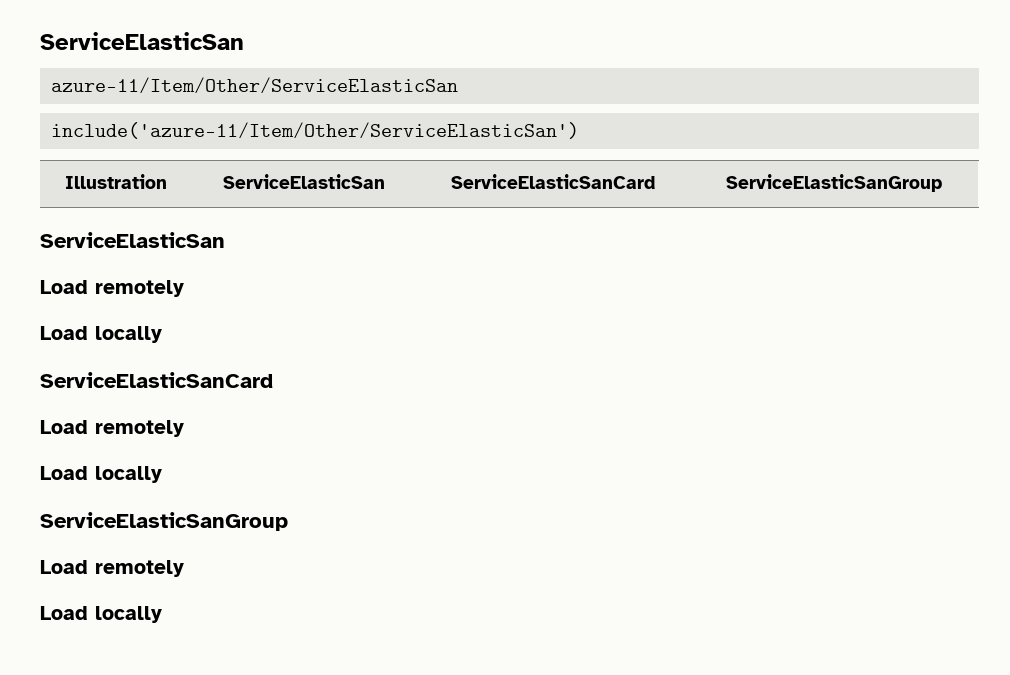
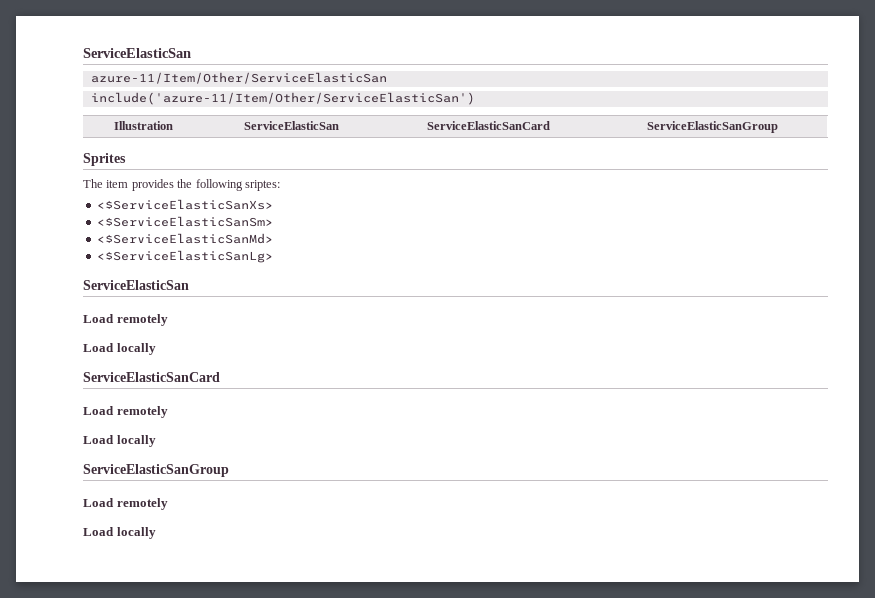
(942, 183) none -> [83,153,126,166] [83,179,280,191] [96,199,273,210] [96,216,273,227] [96,233,273,244] [96,250,273,263] // Sprites // The item provides the following sriptes: // <$ServiceElasticSanXs> // <$ServiceElasticSanSm> // <$ServiceElasticSanMd> // <$ServiceElasticSanLg>

